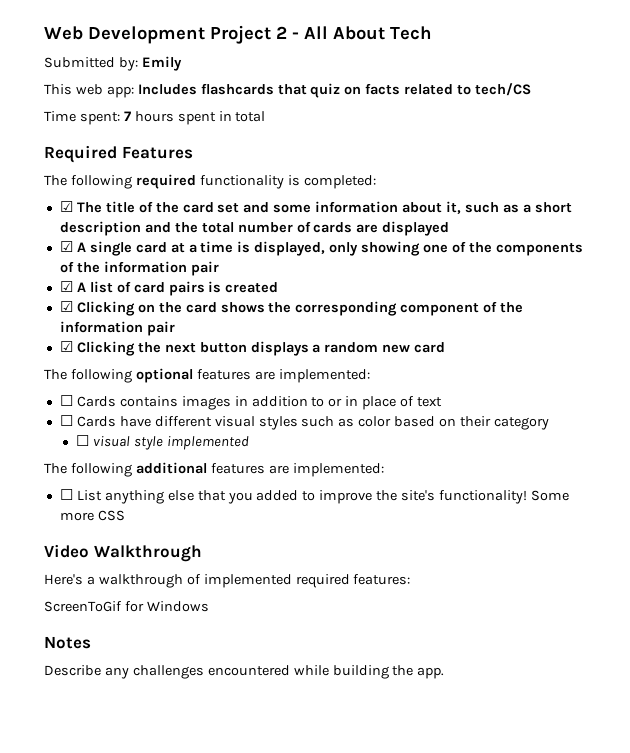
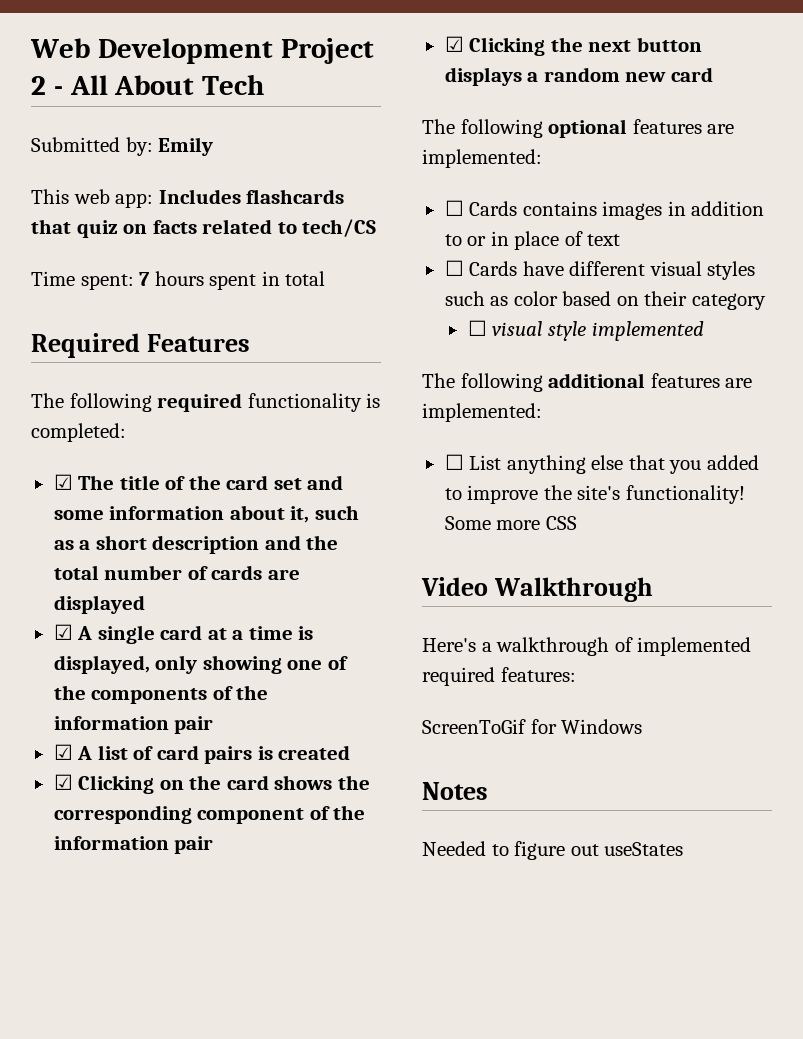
[44,665,445,679] Describe any challenges encountered while building the app. -> [422,841,684,860] Needed to figure out useStates

